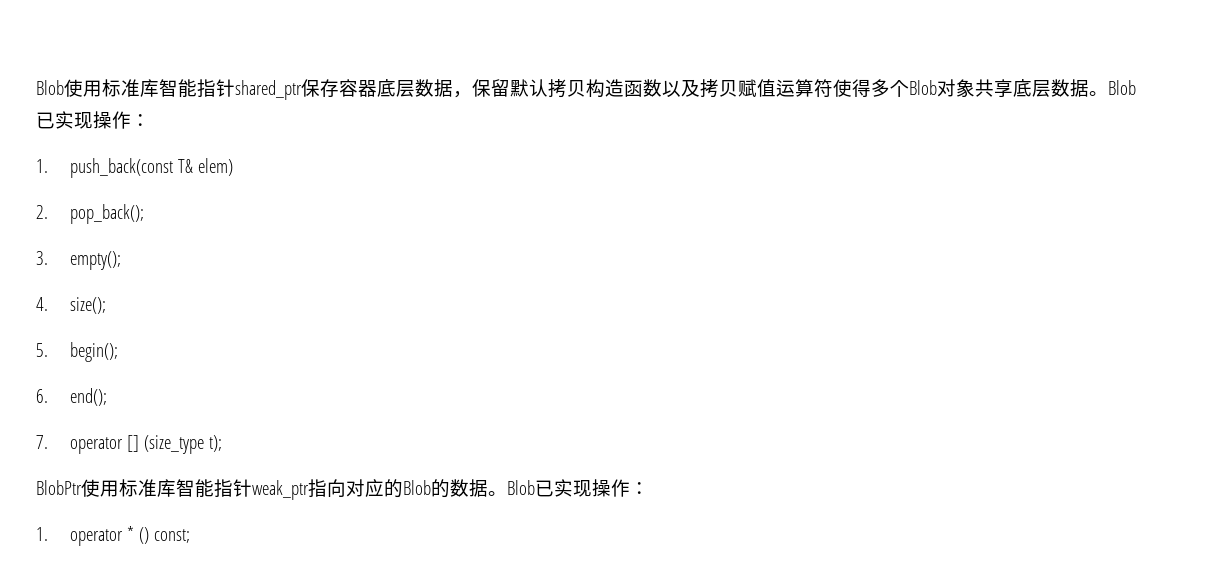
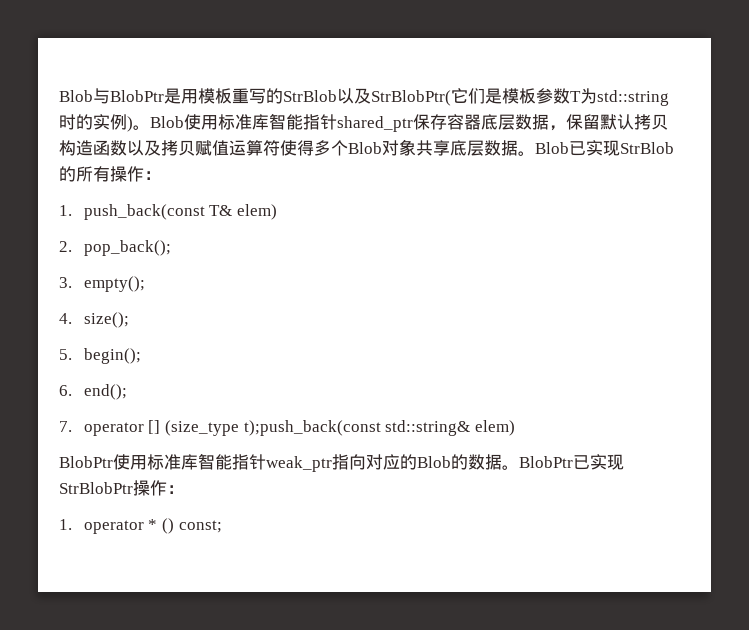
[36,80,64,95] Blob -> [59,88,669,106] [59,114,184,132] Blob与BlobPtr是用模板重写的StrBlob以及StrBlobPtr(它们是模板参数T为std::string时的实例)。Blob
(93, 120) none -> [620,142,674,154] [59,166,110,182] StrBlob的所有
[209,435,223,452] t); -> [243,420,515,436] t);push_back(const std::string& elem)
[507,479,592,497] Blob已实现 -> [519,454,624,470] [59,482,133,494] BlobPtr已实现StrBlobPtr

